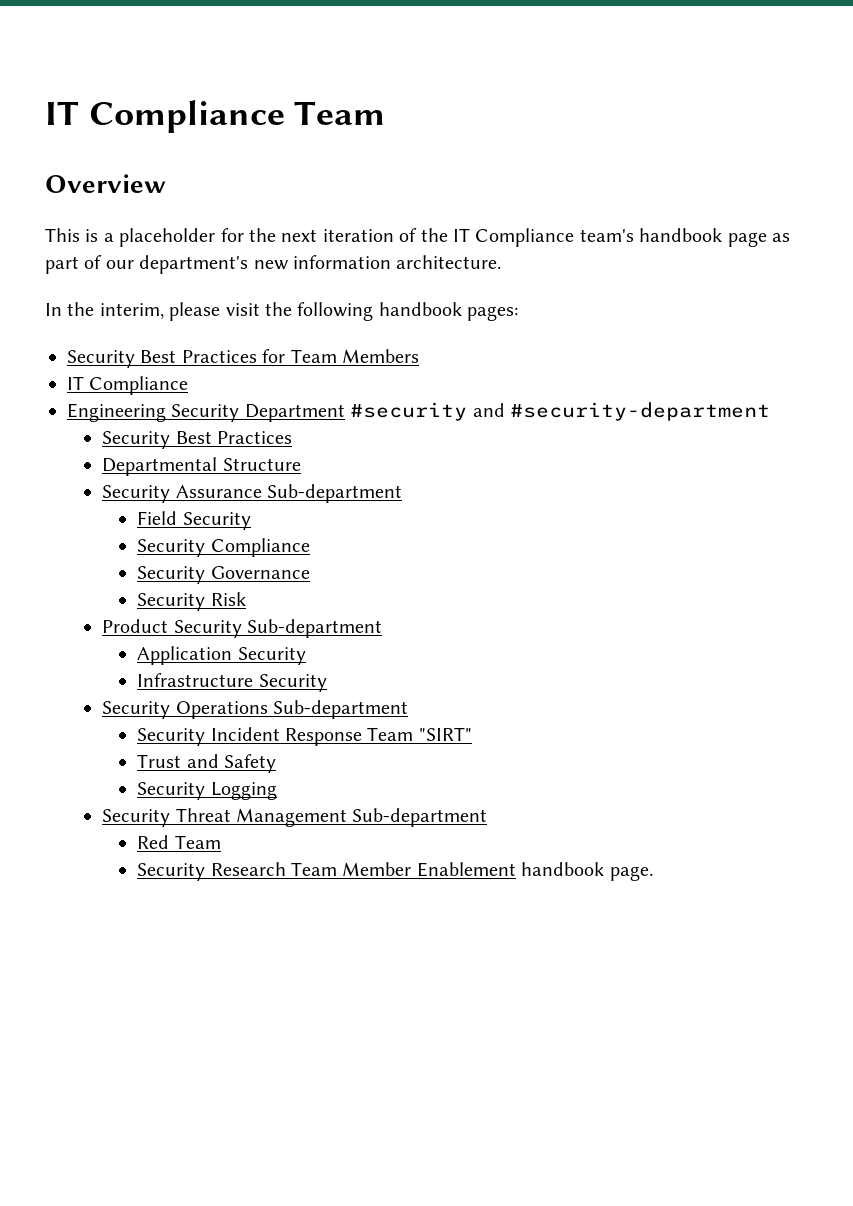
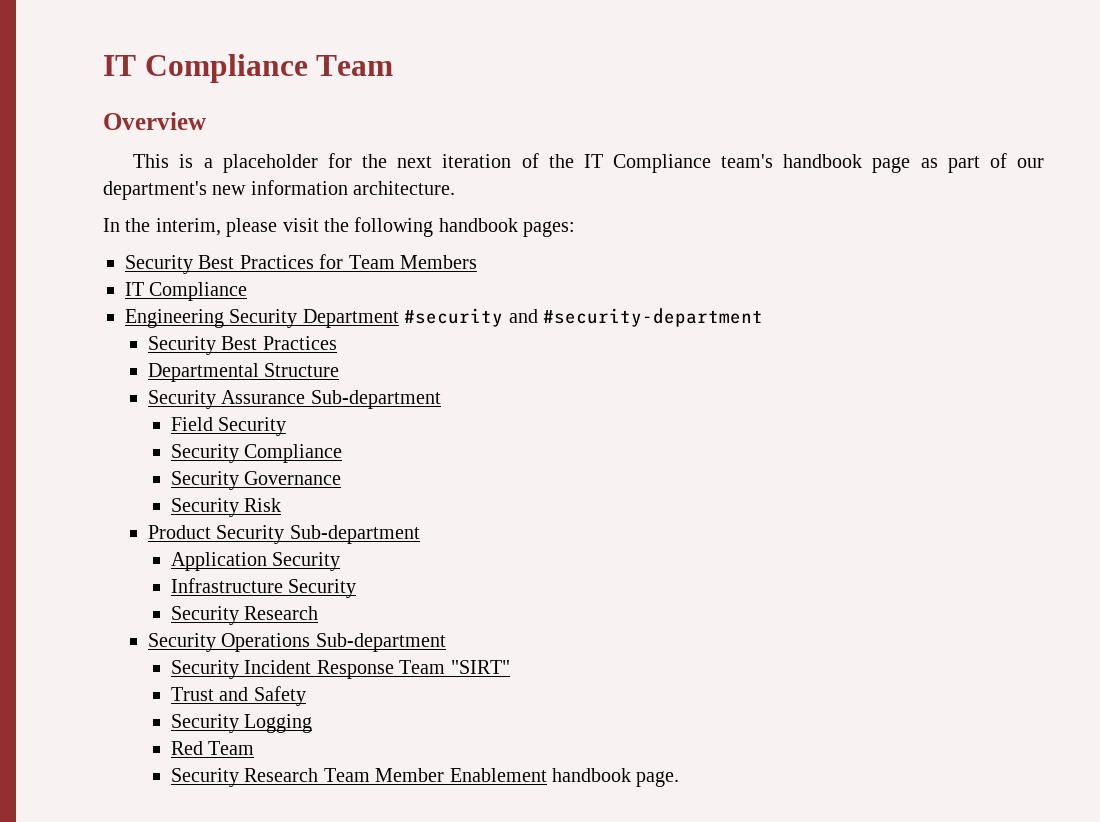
(327, 683) none -> [171,606,319,625] // Security Research
[102,808,488,827] // Security Threat Management Sub-department -> (313, 723) none

